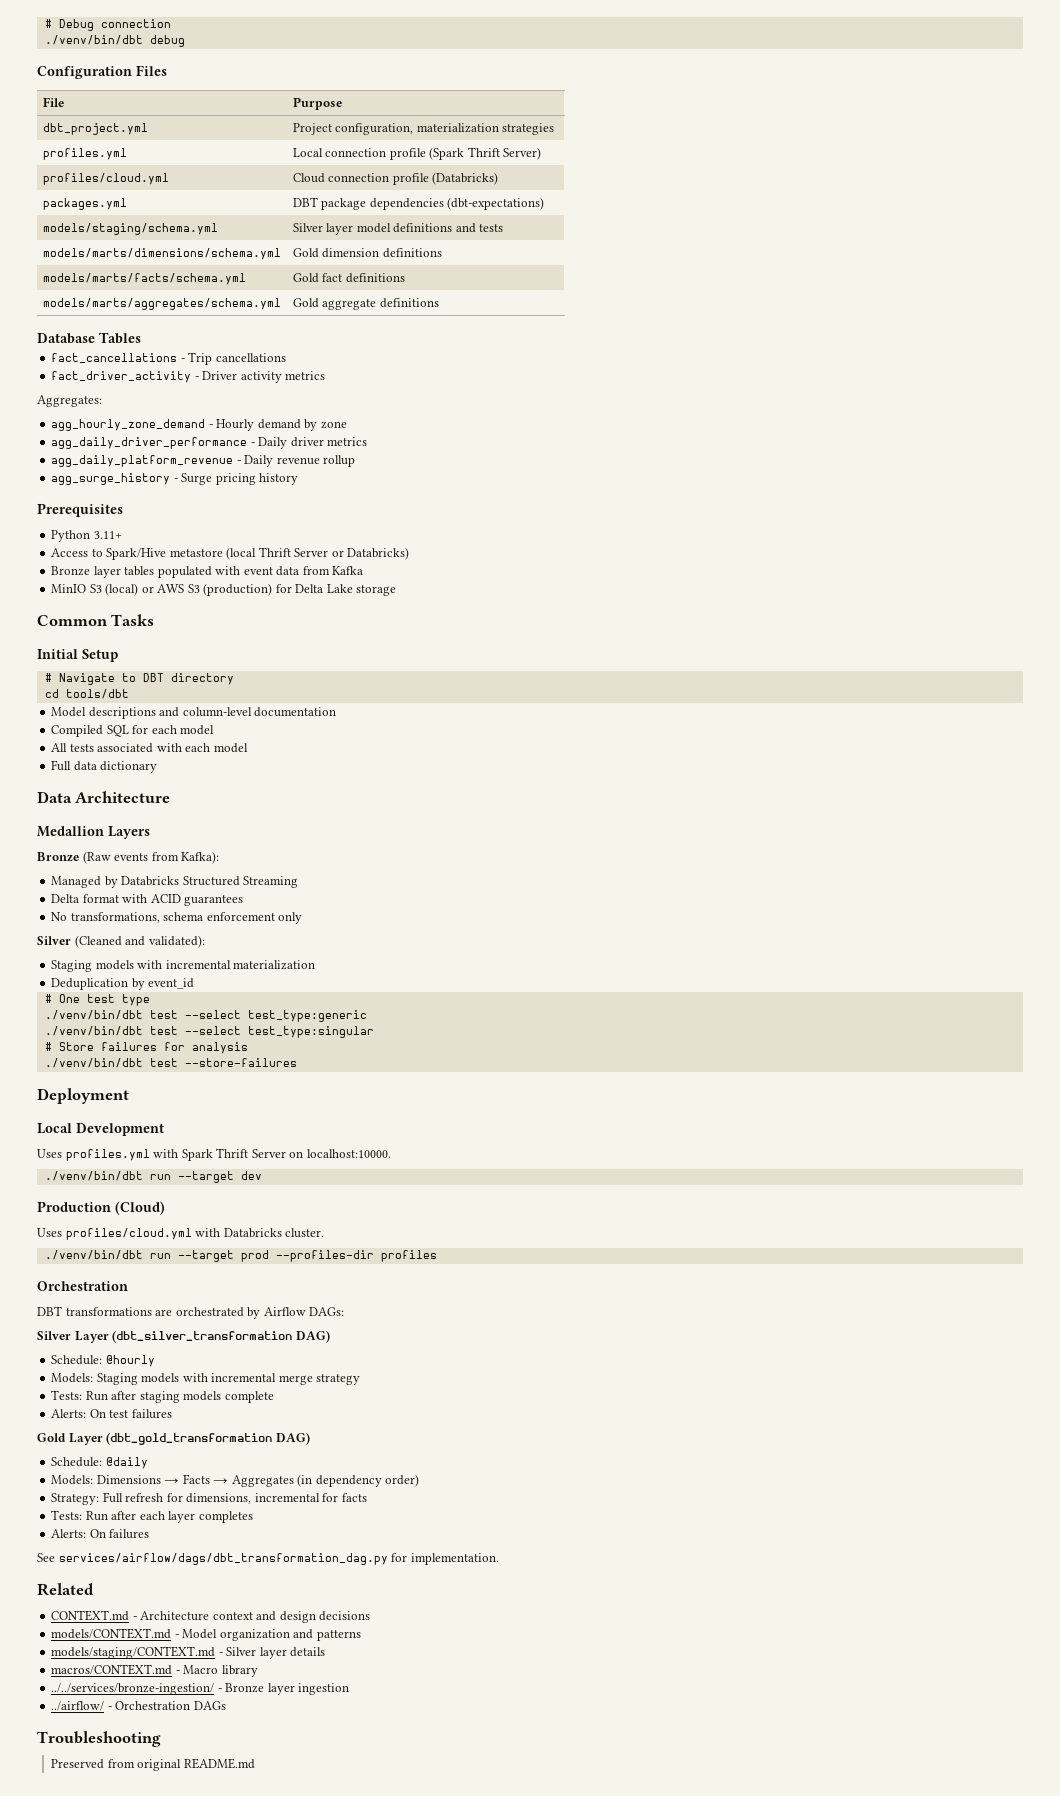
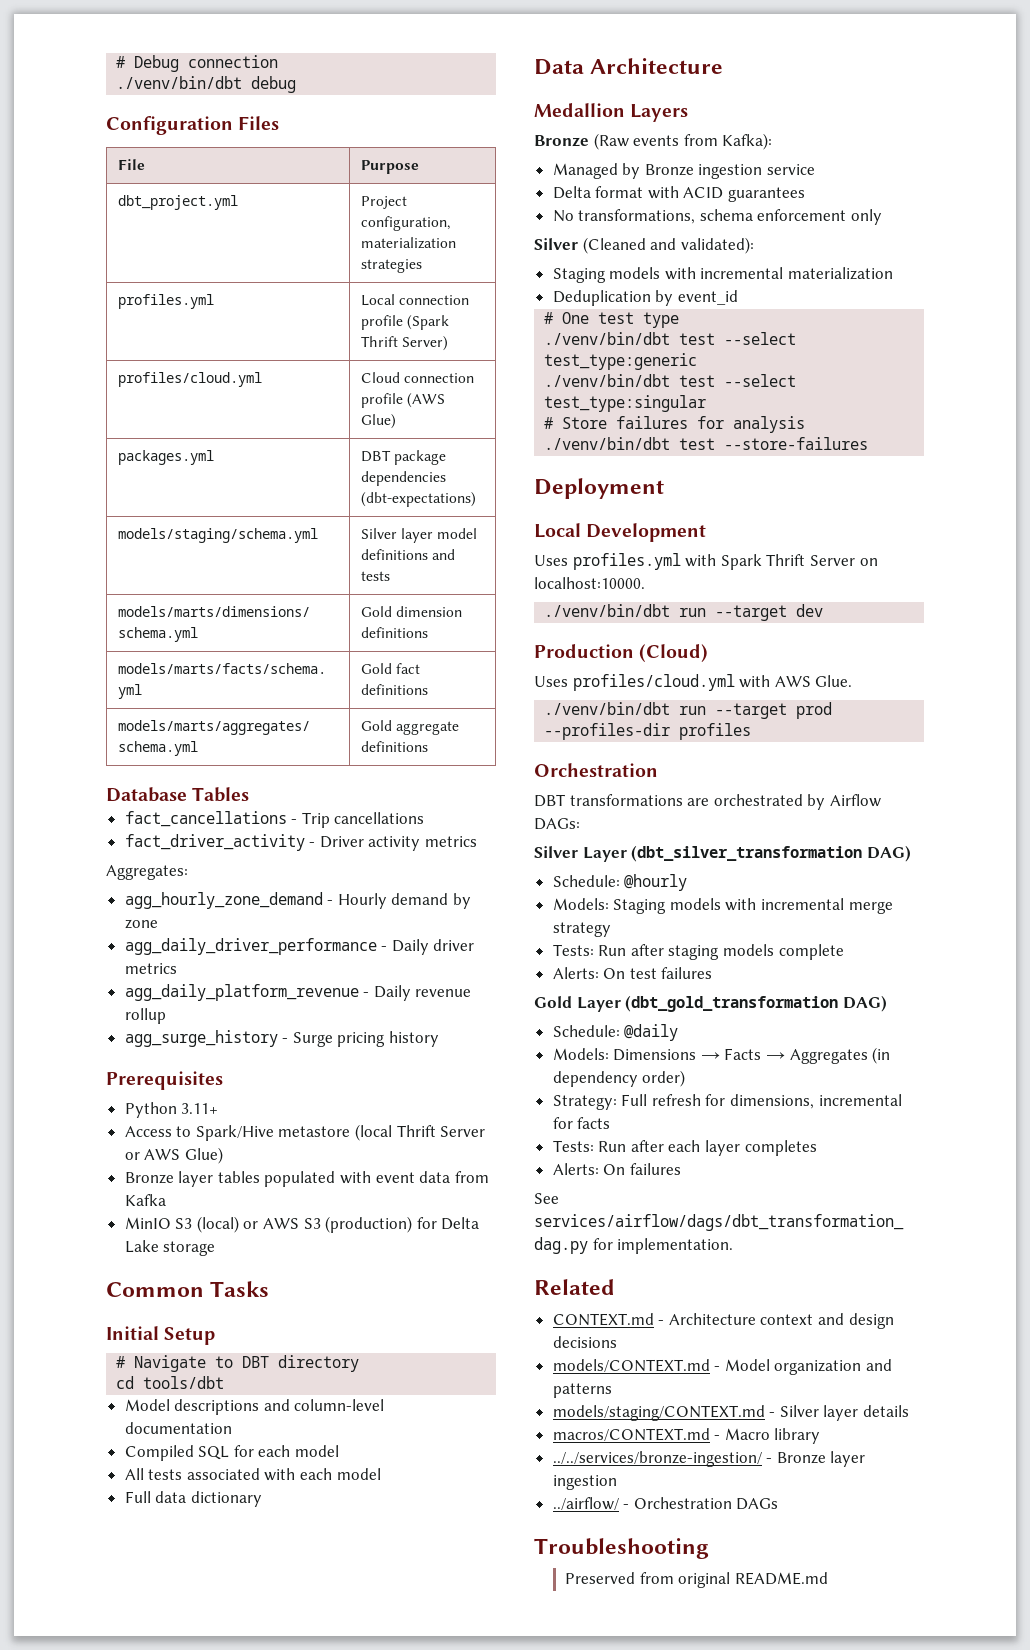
[432,172,499,185] (Databricks) -> [407,393,446,408] [360,414,396,429] (AWS Glue)
[347,547,410,560] Databricks) -> [144,1147,223,1164] AWS Glue)
[121,876,299,888] Databricks Structured Streaming -> [644,164,816,179] Bronze ingestion service
[223,1228,325,1238] Databricks cluster. -> [774,675,853,687] AWS Glue.

